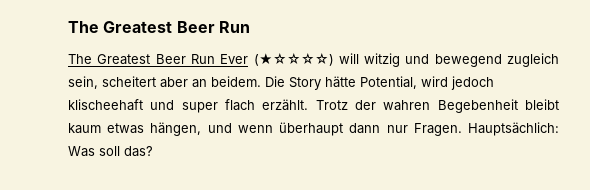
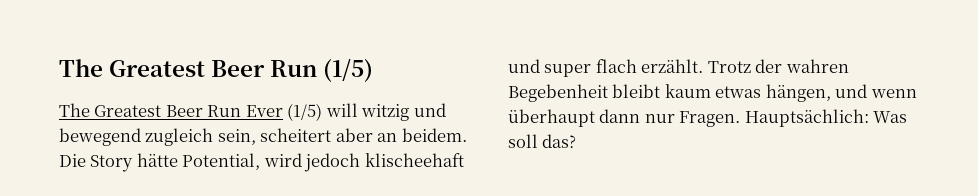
[68,21,250,33] The Greatest Beer Run -> [59,58,374,82] The Greatest Beer Run (1/5)
[253,52,334,66] (★☆☆☆☆) -> [287,103,323,121] (1/5)

